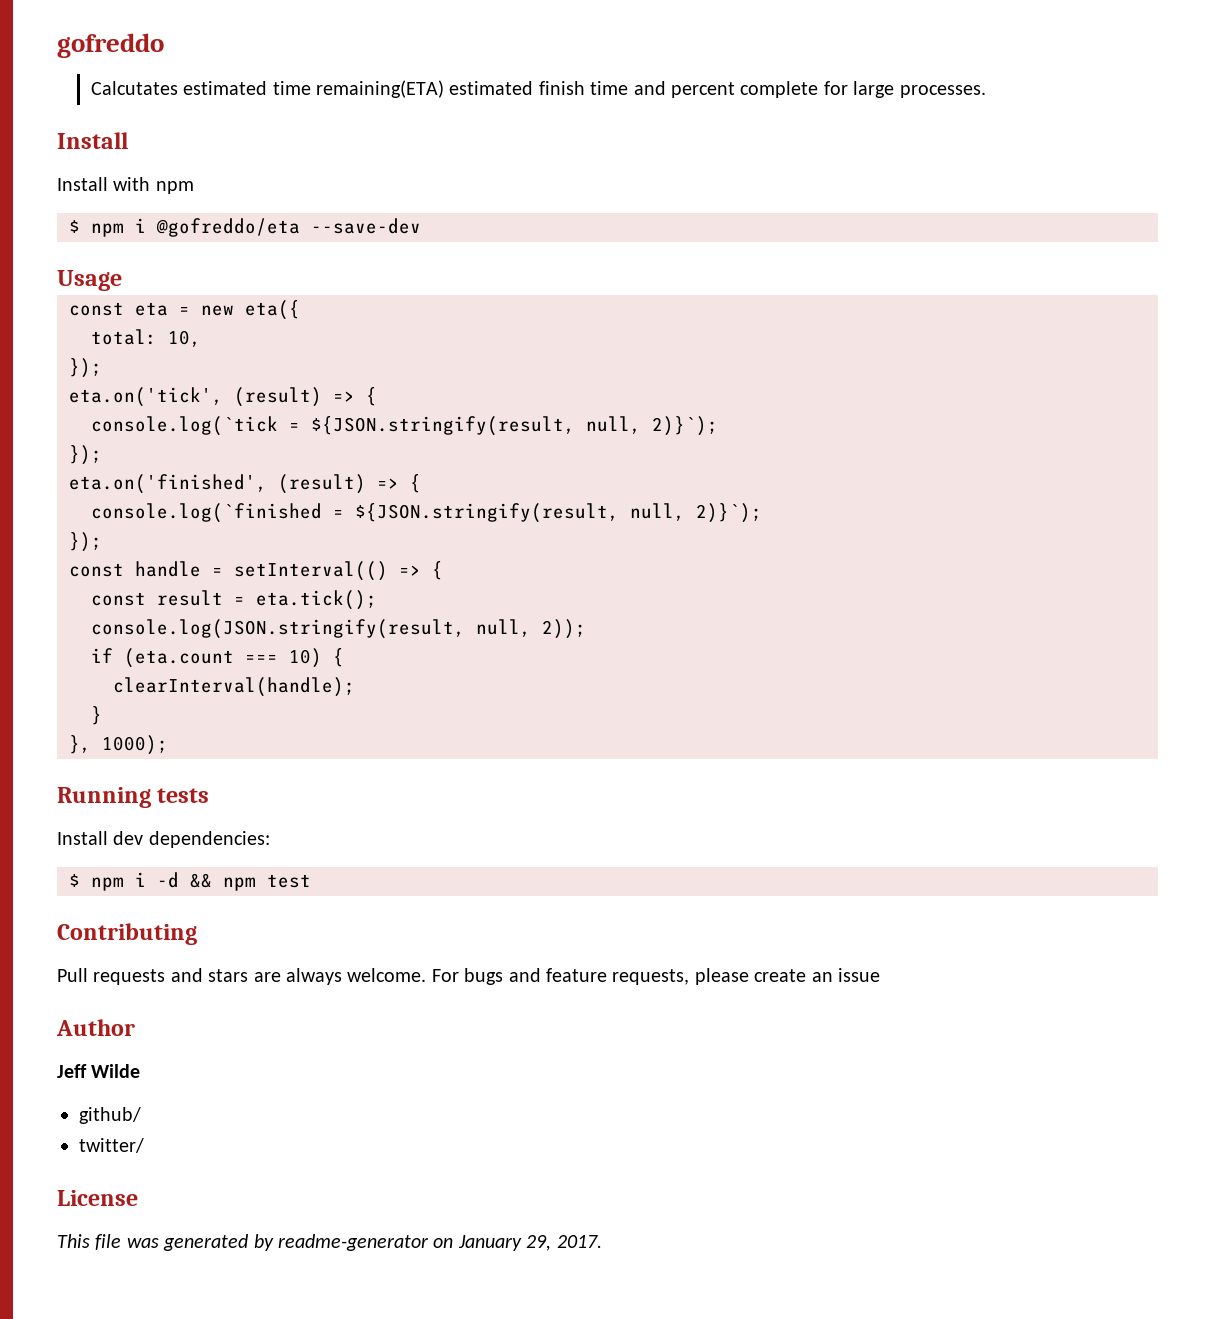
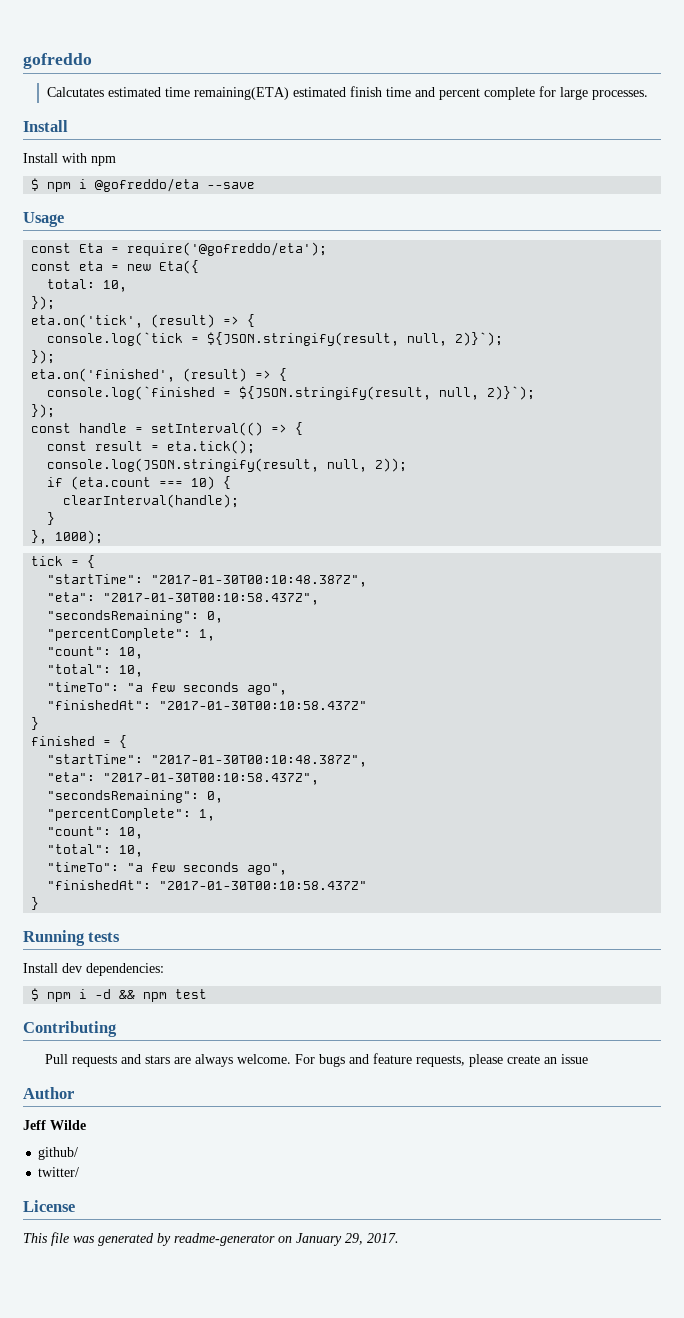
[311,218,421,234] --save-dev -> [207,182,256,189] --save
(122, 280) none -> [31,242,328,256] // const Eta = require('@gofreddo/eta');
[245,300,300,320] eta({ -> [159,260,200,274] Eta({
(168, 745) none -> [31,555,96,568] [47,574,368,587] [47,592,320,605] [47,610,224,623] [47,628,216,641] [47,646,144,659] [47,664,144,677] [47,682,288,695] [47,700,368,710] [31,717,40,730] [31,735,128,748] [47,754,368,767] [47,772,320,785] [47,790,224,803] [47,808,216,821] [47,826,144,839] [47,844,144,857] [47,862,288,875] [47,880,368,890] [31,897,40,910] // tick = { // "startTime": "2017-01-30T00:10:48.387Z", // "eta": "2017-01-30T00:10:58.437Z", // "secondsRemaining": 0, // "percentComplete": 1, // "count": 10, // "total": 10, // "timeTo": "a few seconds ago", // "finishedAt": "2017-01-30T00:10:58.437Z" // } // finished = { // "startTime": "2017-01-30T00:10:48.387Z", // "eta": "2017-01-30T00:10:58.437Z", // "secondsRemaining": 0, // "percentComplete": 1, // "count": 10, // "total": 10, // "timeTo": "a few seconds ago", // "finishedAt": "2017-01-30T00:10:58.437Z" // }

